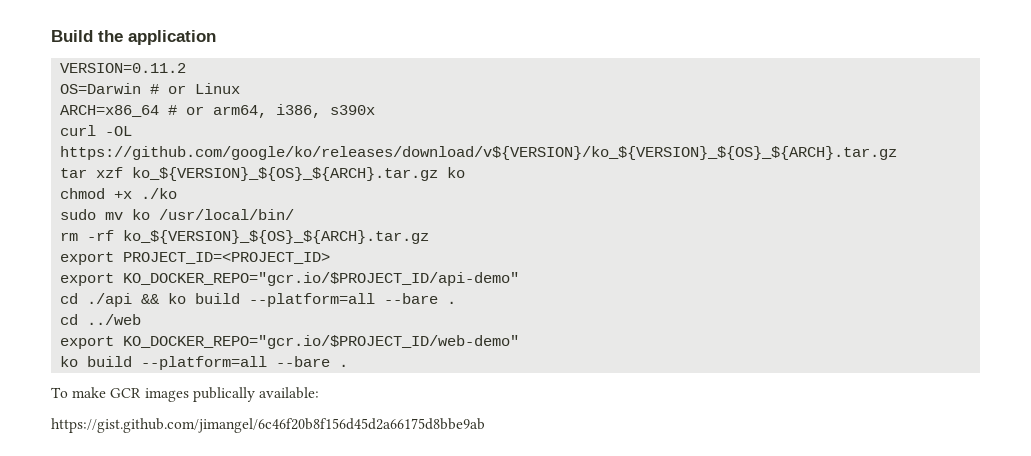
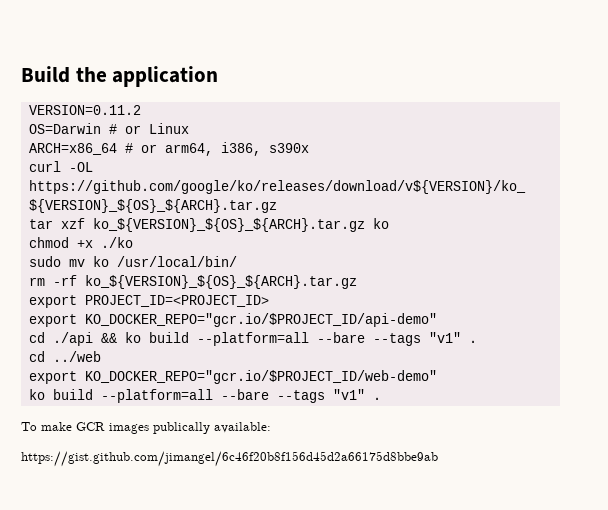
(439, 298) none -> [372,332,461,346] --tags "v1"
(331, 361) none -> [276,389,365,403] --tags "v1"

